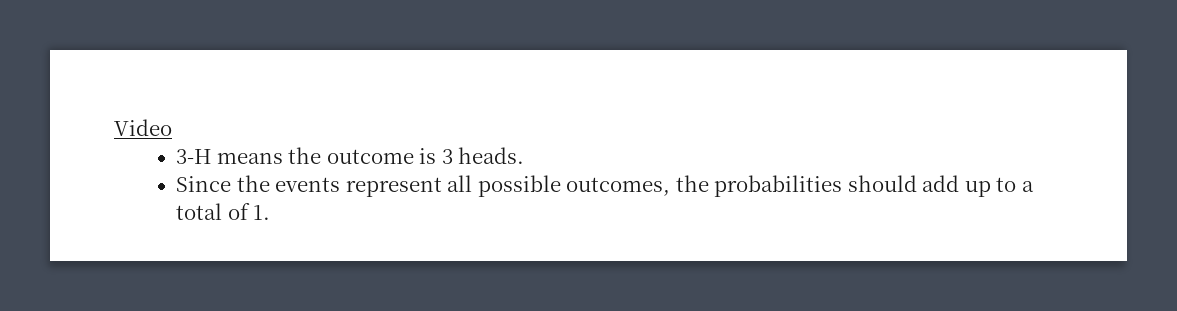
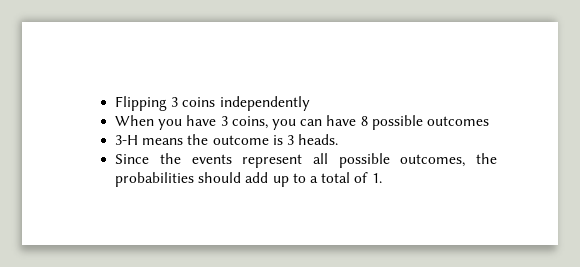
[114,119,172,136] Video -> [115,96,310,111] [115,115,489,130] Flipping 3 coins independently // When you have 3 coins, you can have 8 possible outcomes

